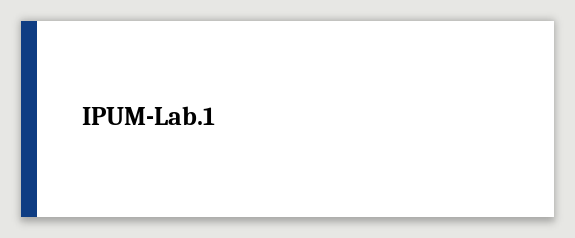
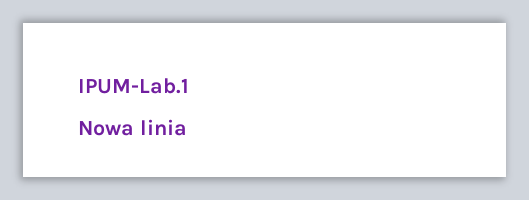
(215, 115) none -> [78,119,187,136] // Nowa linia

